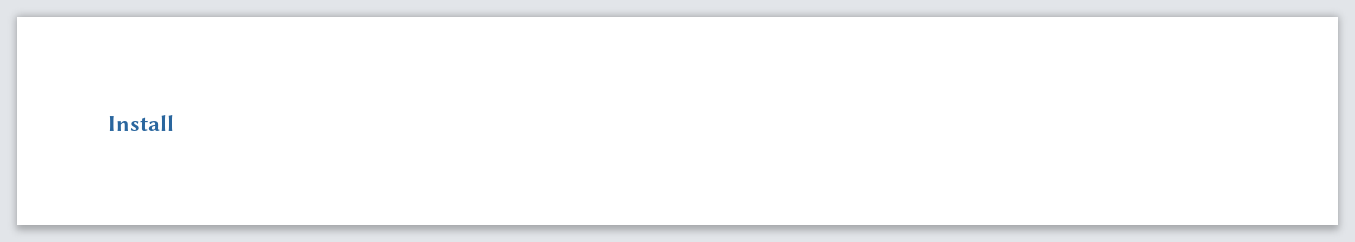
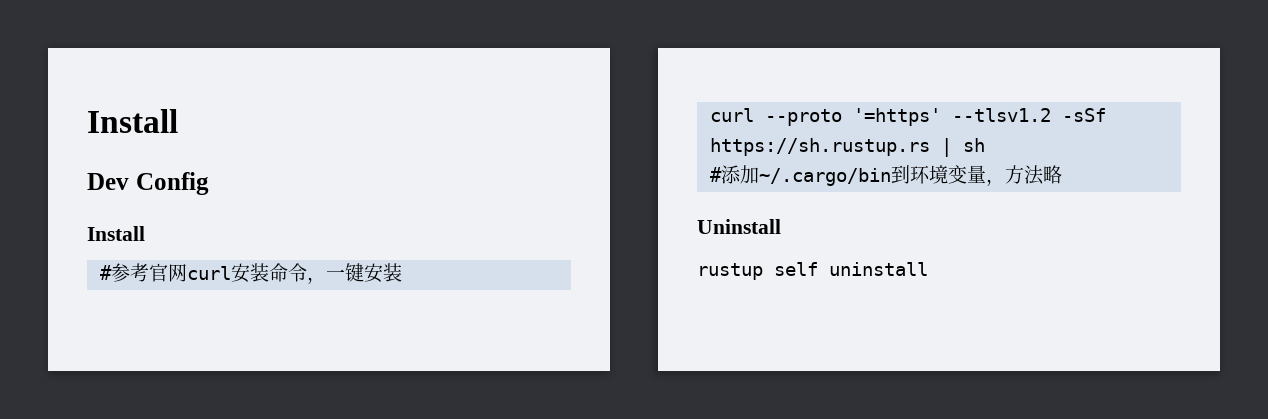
[108,115,174,131] Install -> [87,109,178,133] [87,172,209,195] [87,226,145,241] [99,263,402,284] [709,108,1106,126] [709,138,985,157] [709,165,1062,186] [697,219,781,234] [697,262,928,280] Install // Dev Config // Install // #参考官网curl安装命令，一键安装 // curl --proto '=https' --tlsv1.2 -sSf https://sh.rustup.rs | sh // #添加~/.cargo/bin到环境变量，方法略 // Uninstall // rustup self uninstall

